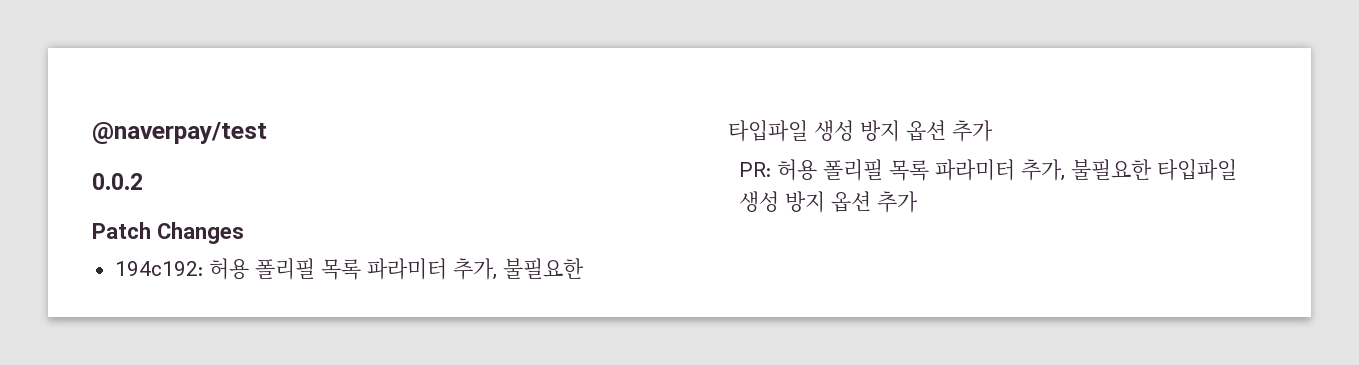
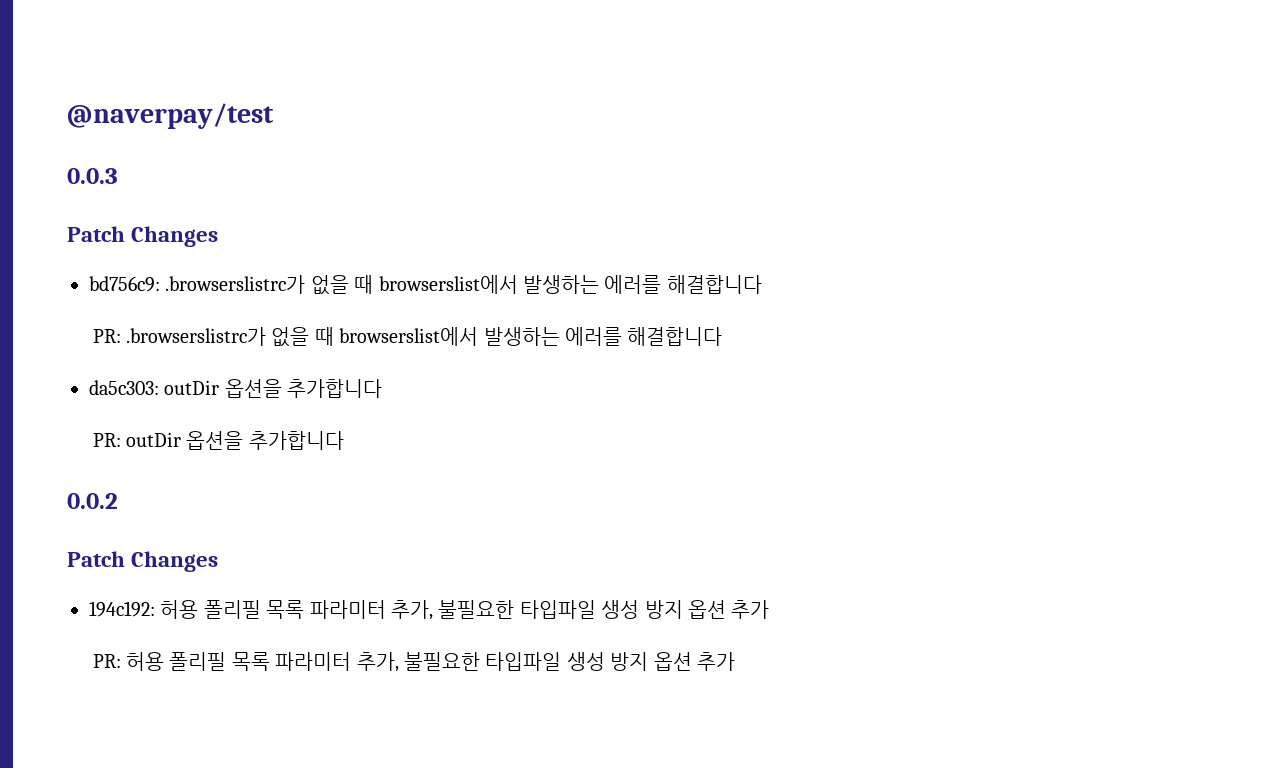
(267, 133) none -> [67,168,118,184] [67,226,219,247] [89,275,762,295] [92,327,723,347] [89,379,383,398] [92,431,344,450] // 0.0.3 // Patch Changes // bd756c9: .browserslistrc가 없을 때 browserslist에서 발생하는 에러를 해결합니다 // PR: .browserslistrc가 없을 때 browserslist에서 발생하는 에러를 해결합니다 // da5c303: outDir 옵션을 추가합니다 // PR: outDir 옵션을 추가합니다

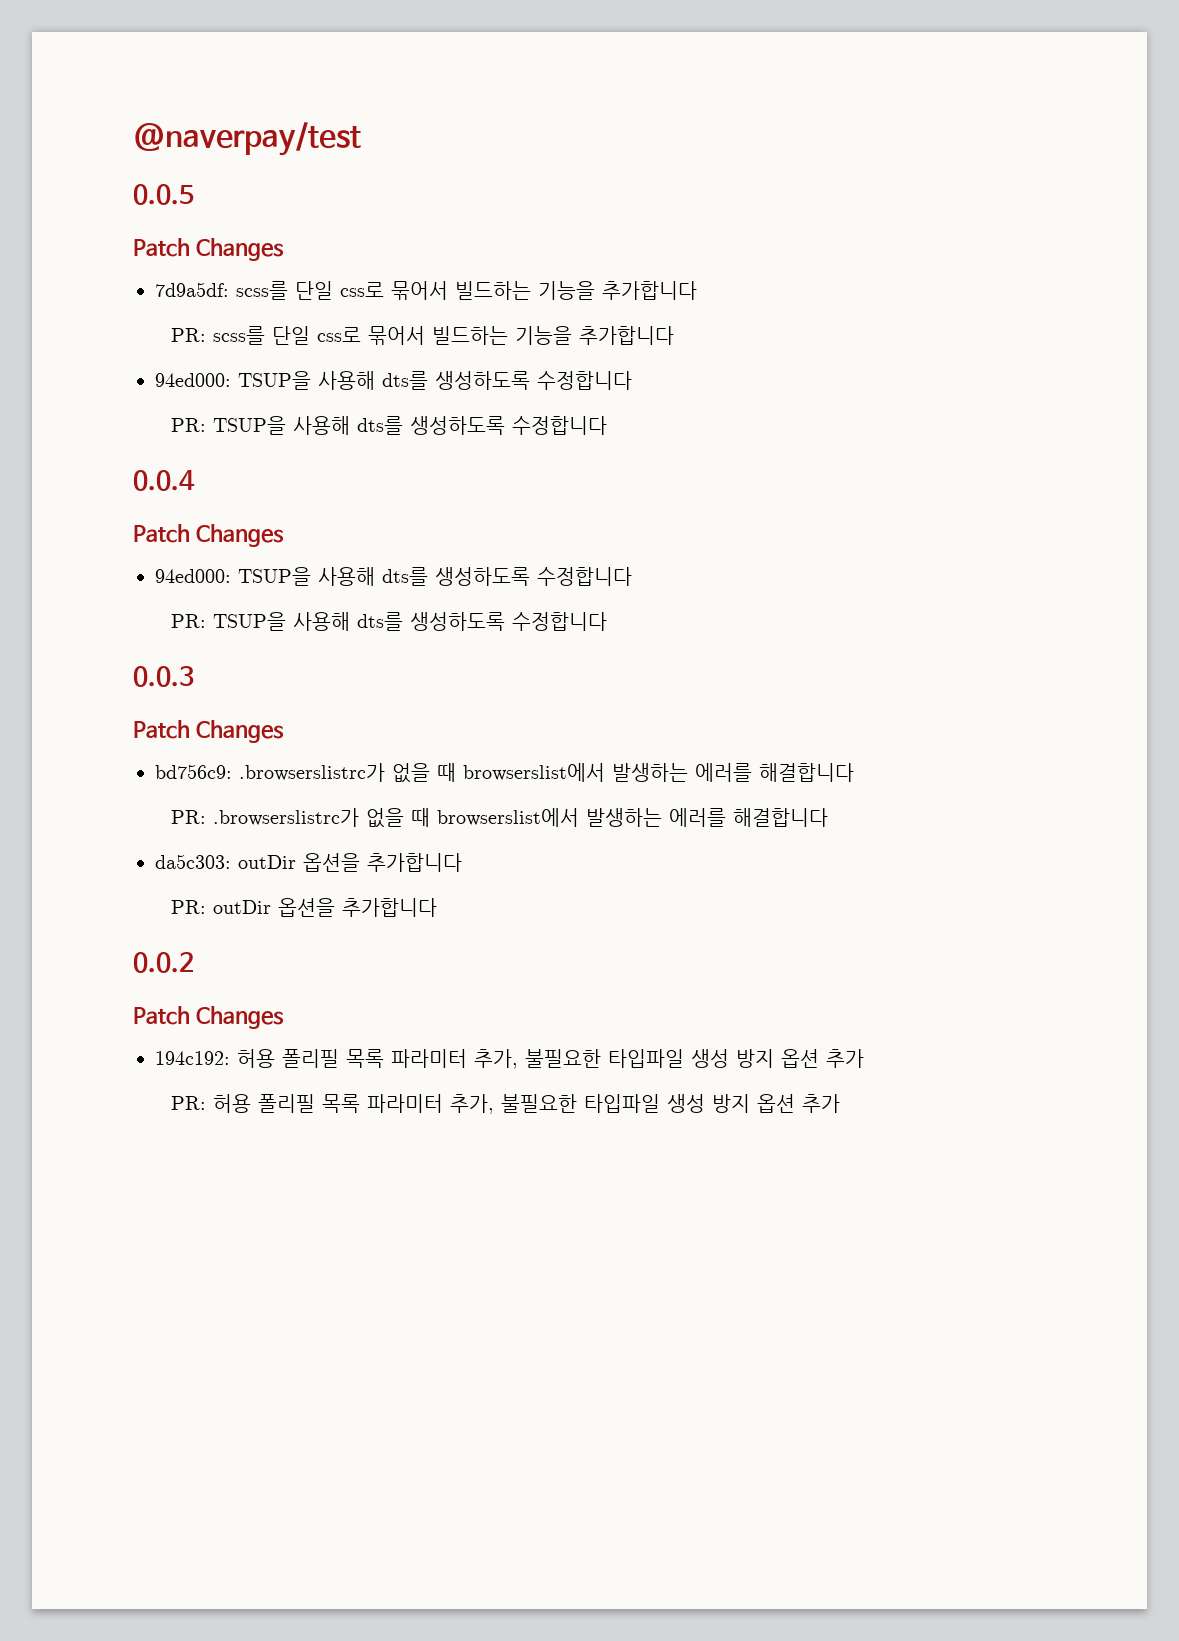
(274, 116) none -> [133,184,194,205] [133,238,284,261] [155,281,697,300] [171,326,675,345] [155,371,632,390] [171,416,608,435] [133,470,195,491] [133,524,284,547] [155,567,632,586] [171,612,608,631] // 0.0.5 // Patch Changes // 7d9a5df: scss를 단일 css로 묶어서 빌드하는 기능을 추가합니다 // PR: scss를 단일 css로 묶어서 빌드하는 기능을 추가합니다 // 94ed000: TSUP을 사용해 dts를 생성하도록 수정합니다 // PR: TSUP을 사용해 dts를 생성하도록 수정합니다 // 0.0.4 // Patch Changes // 94ed000: TSUP을 사용해 dts를 생성하도록 수정합니다 // PR: TSUP을 사용해 dts를 생성하도록 수정합니다

